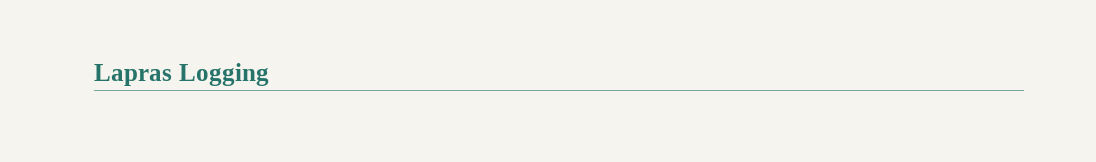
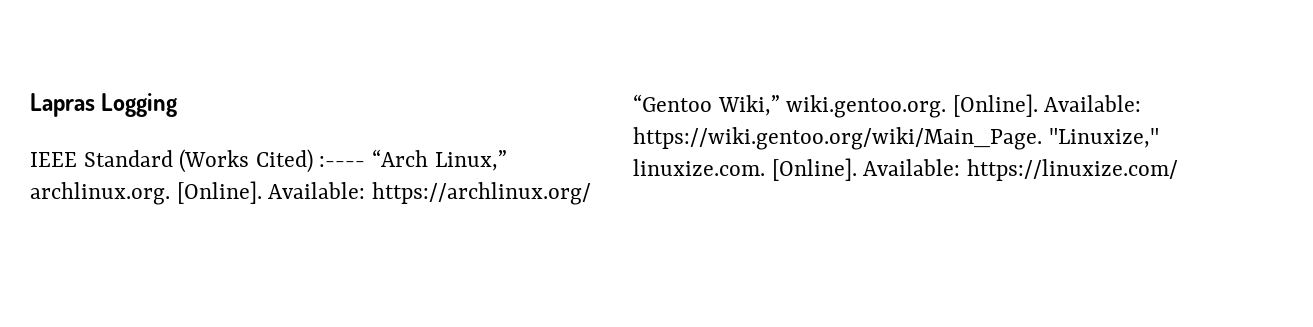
(269, 74) none -> [30,149,507,173] [30,181,591,205] [633,94,1142,118] [633,127,1159,150] [633,158,1178,181] // IEEE Standard (Works Cited) :---- “Arch Linux,” archlinux.org. [Online]. Available: https://archlinux.org/ “Gentoo Wiki,” wiki.gentoo.org. [Online]. Available: https://wiki.gentoo.org/wiki/Main_Page. "Linuxize," linuxize.com. [Online]. Available: https://linuxize.com/

